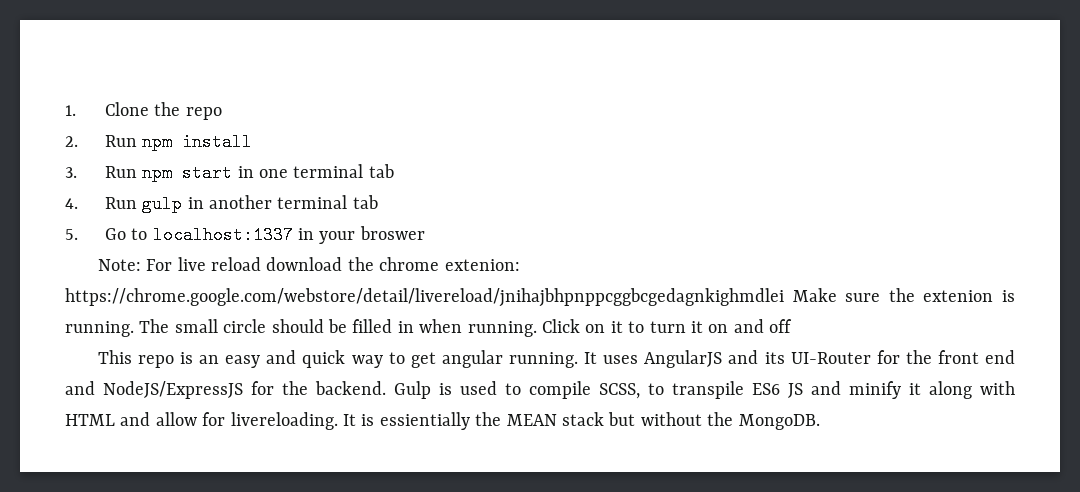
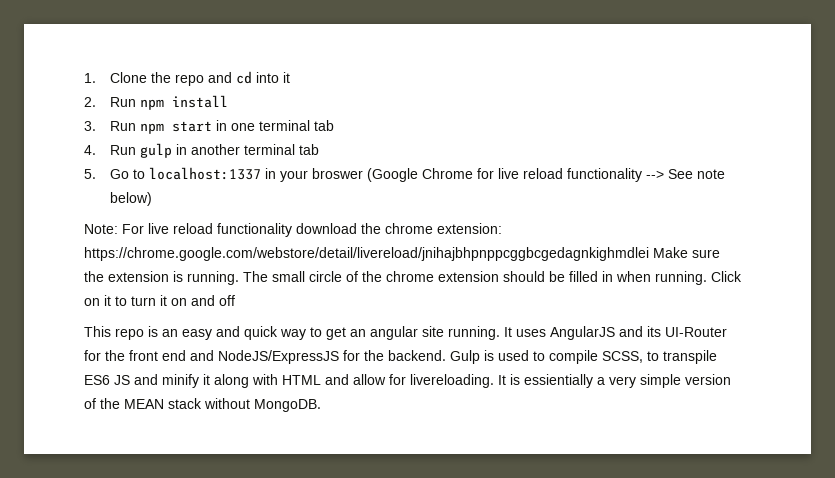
(222, 113) none -> [207,71,290,84] and cd into it
(425, 233) none -> [366,168,725,182] [109,192,152,206] (Google Chrome for live reload functionality --> See note below)
(262, 264) none -> [217,223,292,237] functionality
[444,259,520,271] extenion: -> [437,223,502,234] extension:
[923,290,994,302] extenion -> [108,271,169,282] extension
(267, 326) none -> [346,271,499,282] of the chrome extension
[441,350,503,368] angular -> [350,326,444,340] an angular site
[475,412,734,426] the MEAN stack but without the -> [597,374,731,388] [84,398,250,409] a very simple version of the MEAN stack without

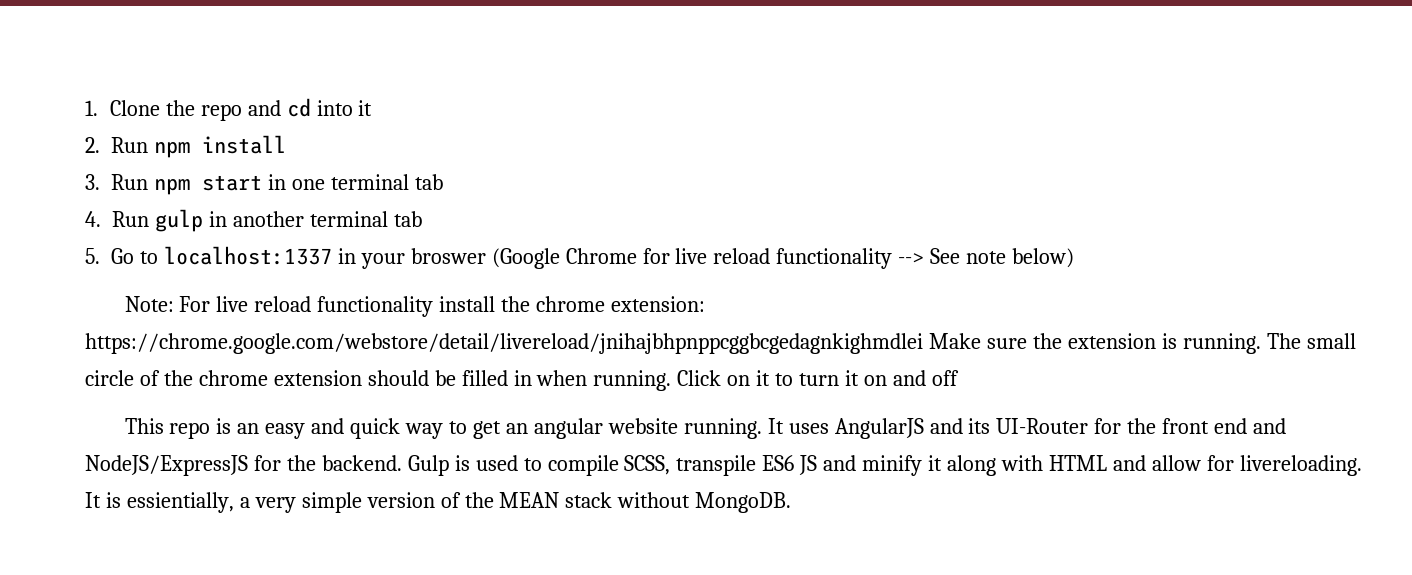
[296,223,357,234] download -> [439,296,496,312] install
[422,326,444,337] site -> [607,418,678,434] website
[647,351,659,361] to -> (671, 465) none
[524,374,593,388] essientially -> [126,492,234,513] essientially,

